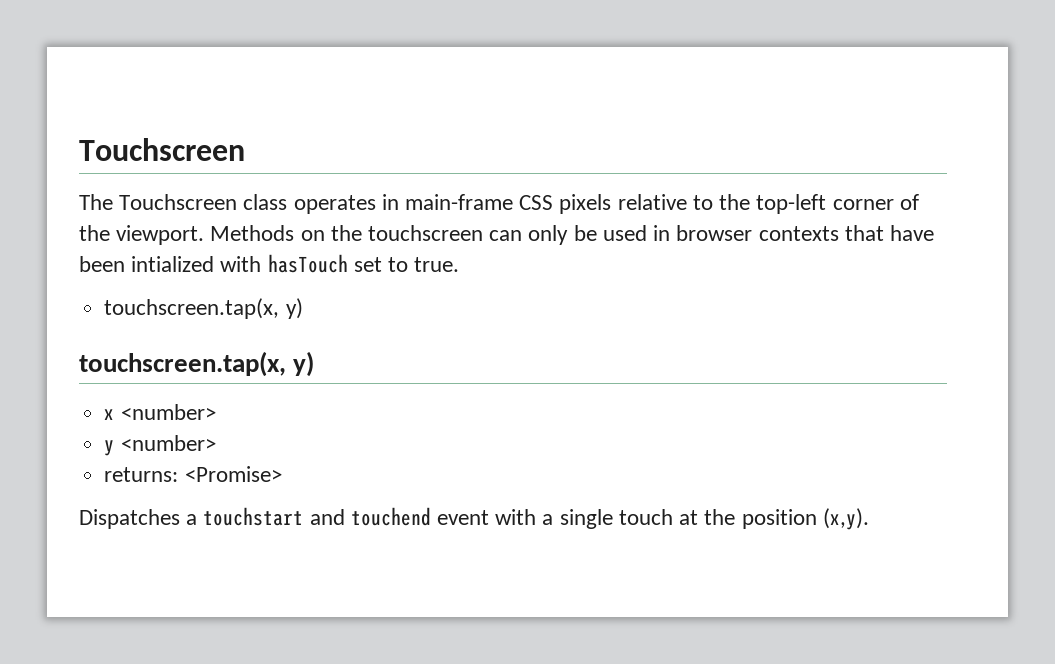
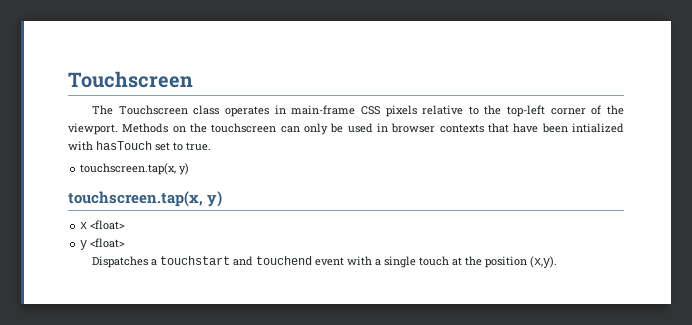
[120,404,216,420] <number> -> [90,220,126,230] <float>
[120,435,216,451] [104,466,282,482] <number> // returns: <Promise> -> [90,238,126,248] <float>

